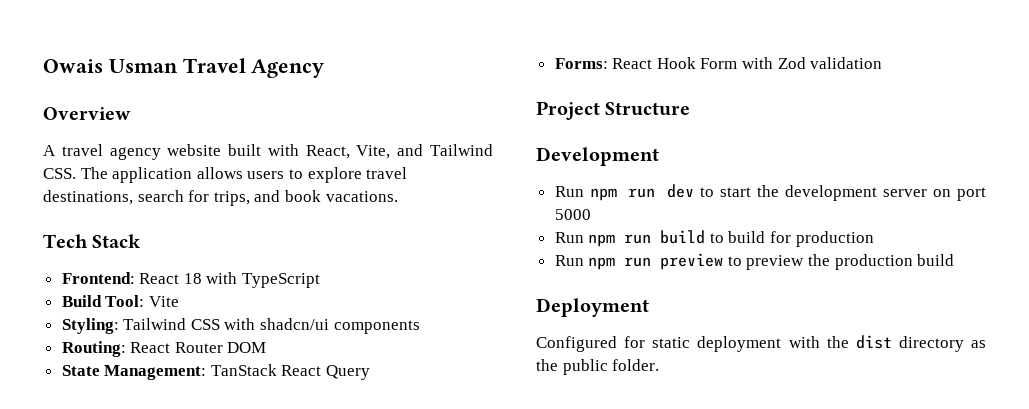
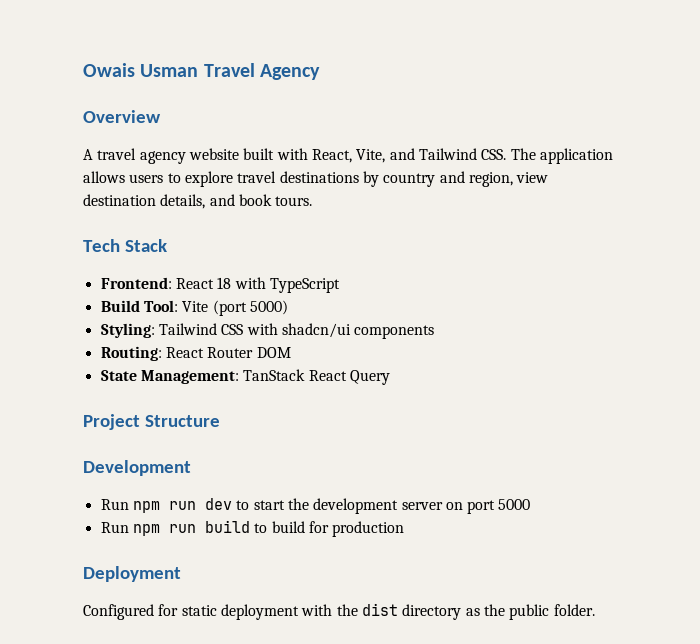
[43,190,250,206] destinations, search for trips, -> [279,171,549,187] [83,194,206,209] destinations by country and region, view destination details,
[325,191,398,202] vacations. -> [275,196,313,206] tours.
(179, 301) none -> [212,300,288,316] (port 5000)
[554,57,883,69] // Forms: React Hook Form with Zod validation -> (390, 377) none
[554,253,955,270] // Run npm run preview to preview the production build -> (405, 529) none

